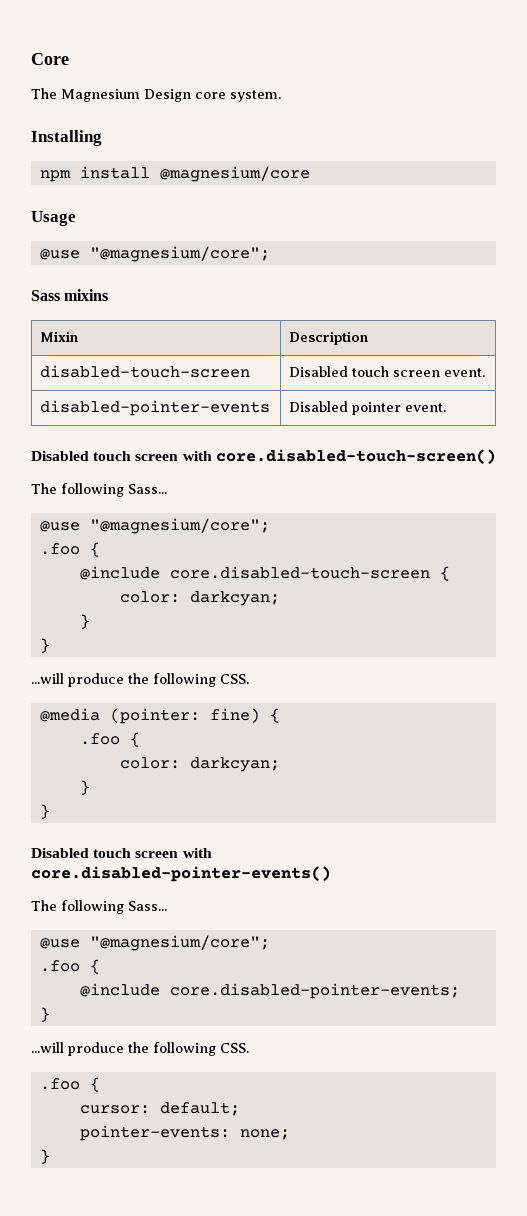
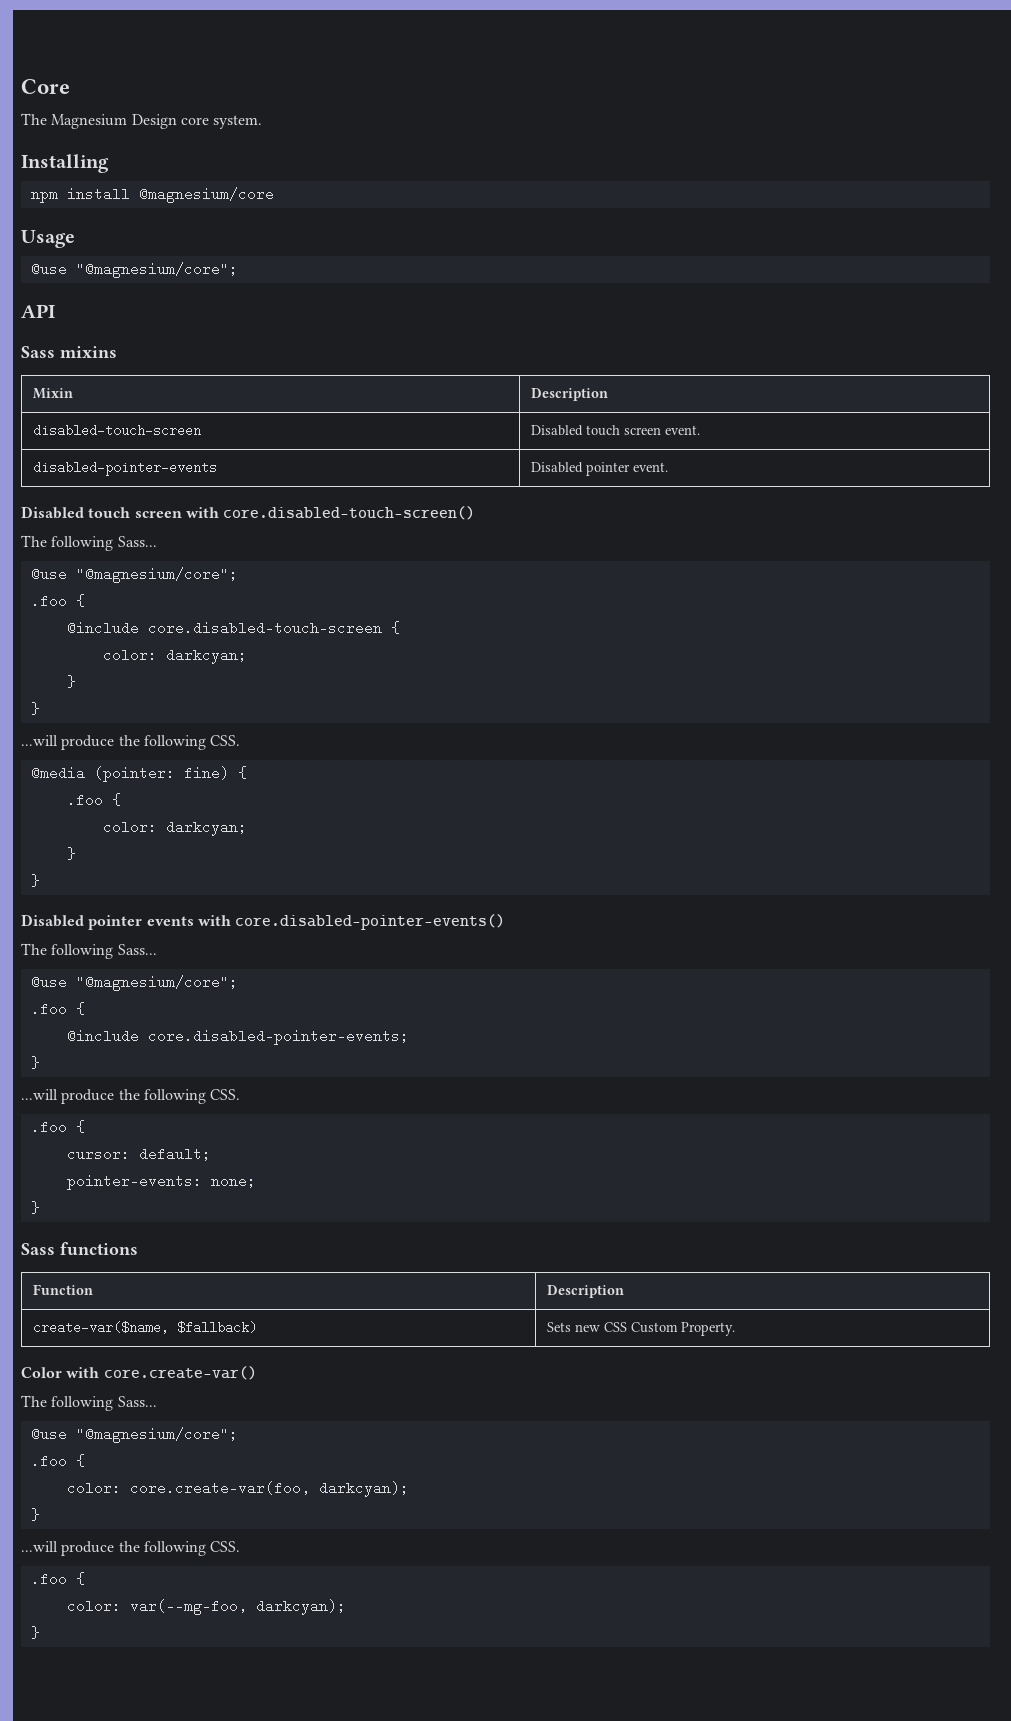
(270, 254) none -> [21,304,55,318] // API
[93,848,179,858] touch screen -> [88,915,194,930] pointer events
(50, 1156) none -> [21,1242,138,1255] [33,1284,94,1295] [547,1285,625,1298] [33,1321,258,1334] [547,1322,736,1336] [21,1366,257,1380] [21,1395,157,1411] [30,1427,238,1443] [30,1454,85,1468] [66,1481,409,1497] [30,1508,40,1521] [21,1541,241,1556] [30,1572,85,1586] [66,1599,346,1615] [30,1626,40,1639] // Sass functions // Function | Description // create-var($name, $fallback) | Sets new CSS Custom Property. // Color with core.create-var() // The following Sass... // @use "@magnesium/core"; // .foo { // color: core.create-var(foo, darkcyan); // } // ...will produce the following CSS. // .foo { // color: var(--mg-foo, darkcyan); // }

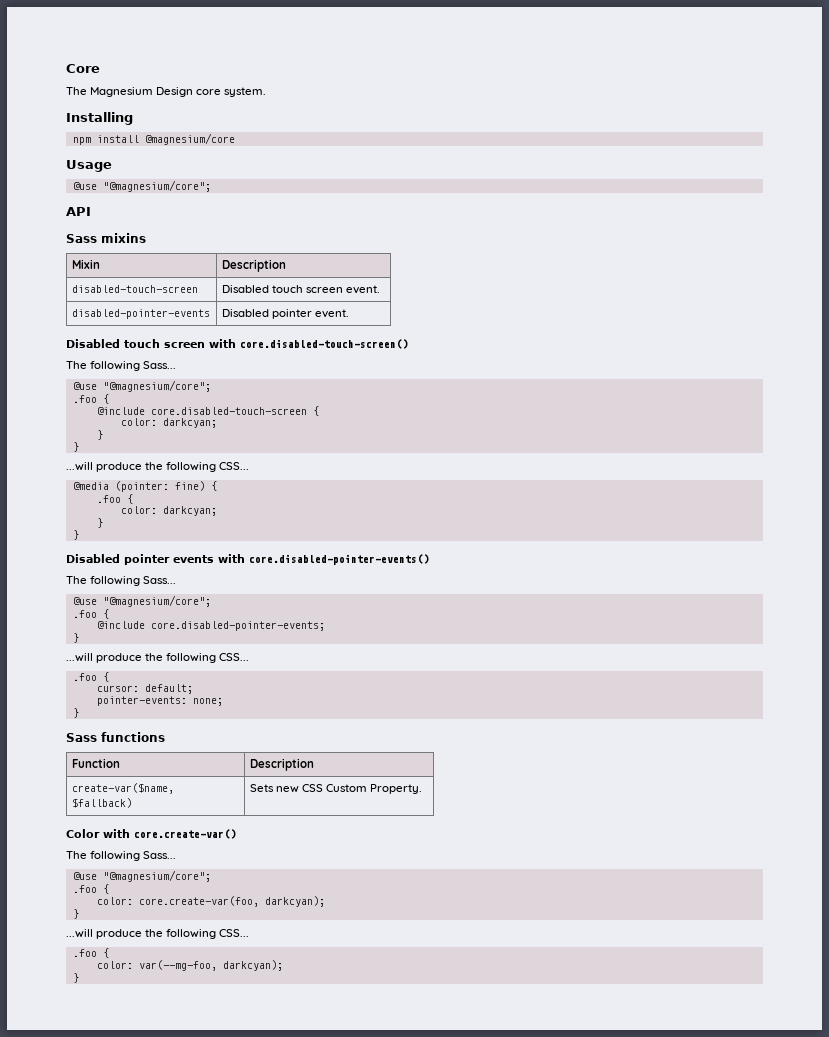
[210,735,241,746] CSS. -> [219,462,250,470] CSS...
[210,1089,241,1100] CSS. -> [219,653,250,661] CSS...
[210,1541,241,1552] CSS. -> [219,929,250,937] CSS...

